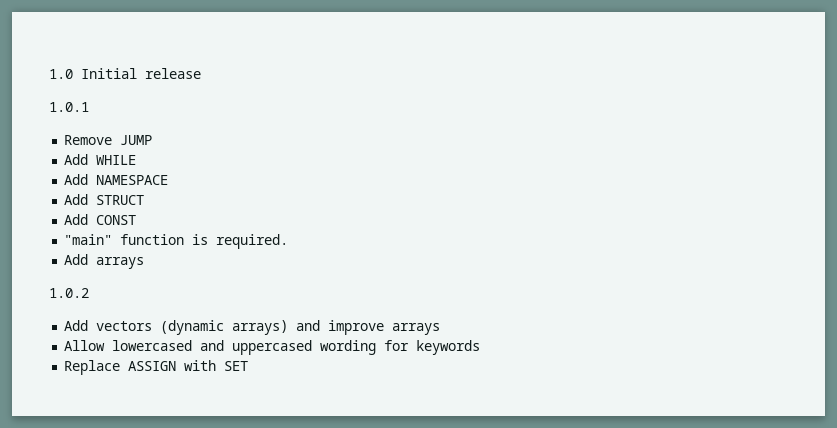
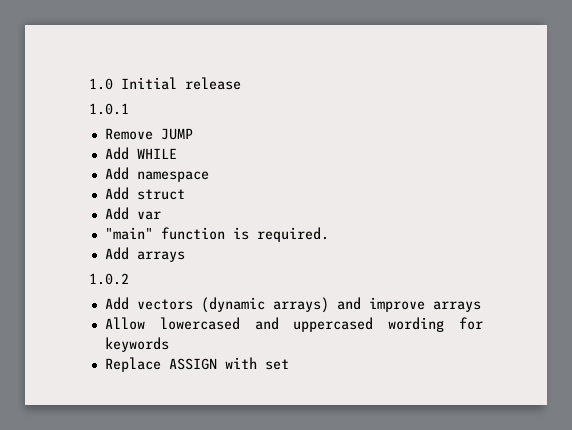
[96,175,169,185] [64,194,145,205] [64,214,137,225] NAMESPACE // Add STRUCT // Add CONST -> [136,171,209,182] [104,187,185,200] [104,207,161,220] namespace // Add struct // Add var
[224,361,249,371] SET -> [264,359,289,370] set

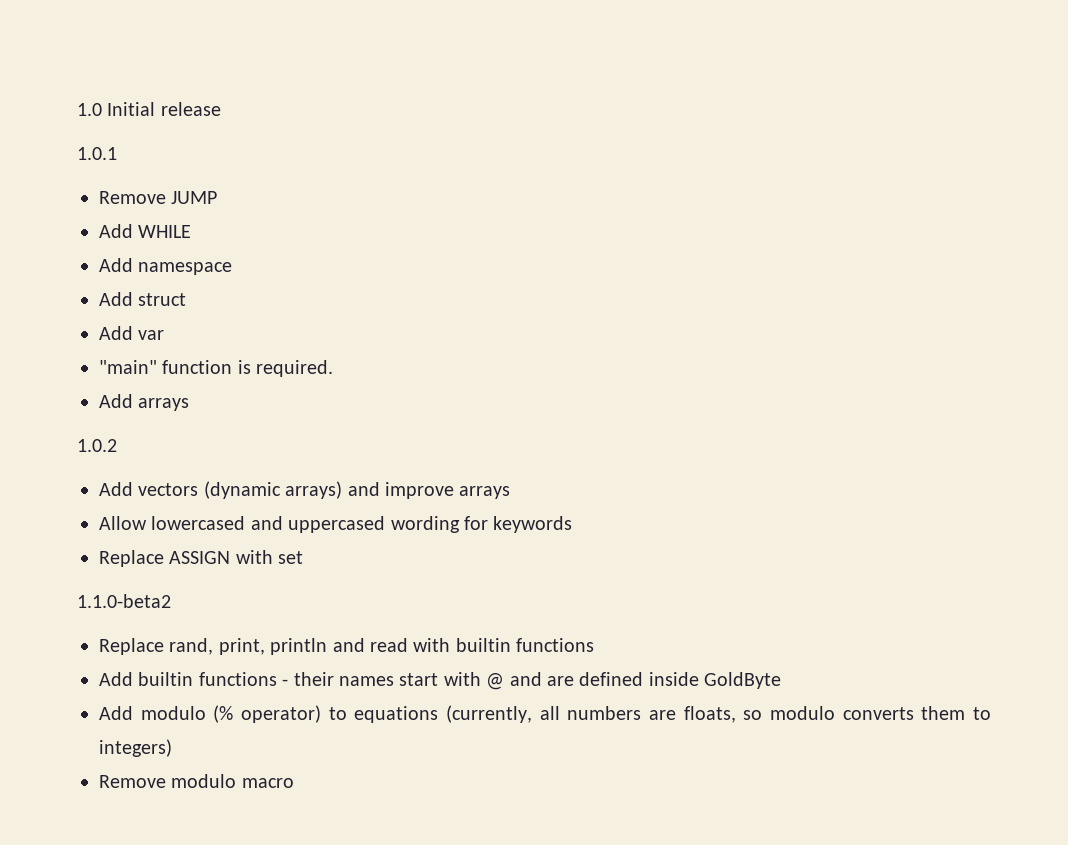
(289, 364) none -> [77,594,171,608] [99,638,595,655] [99,672,782,690] [99,705,991,723] [99,739,172,757] [99,774,294,788] // 1.1.0-beta2 // Replace rand, print, println and read with builtin functions // Add builtin functions - their names start with @ and are defined inside GoldByte // Add modulo (% operator) to equations (currently, all numbers are floats, so modulo converts them to integers) // Remove modulo macro

